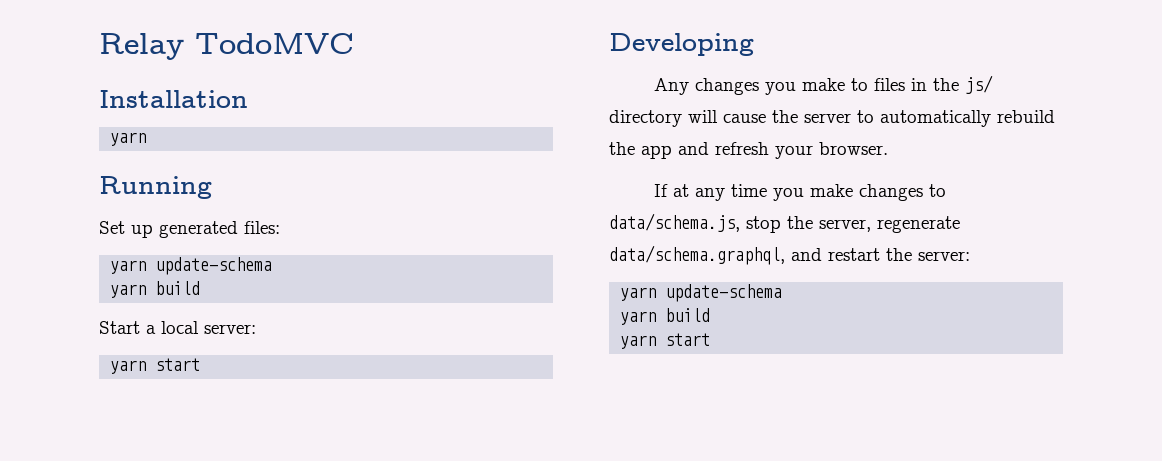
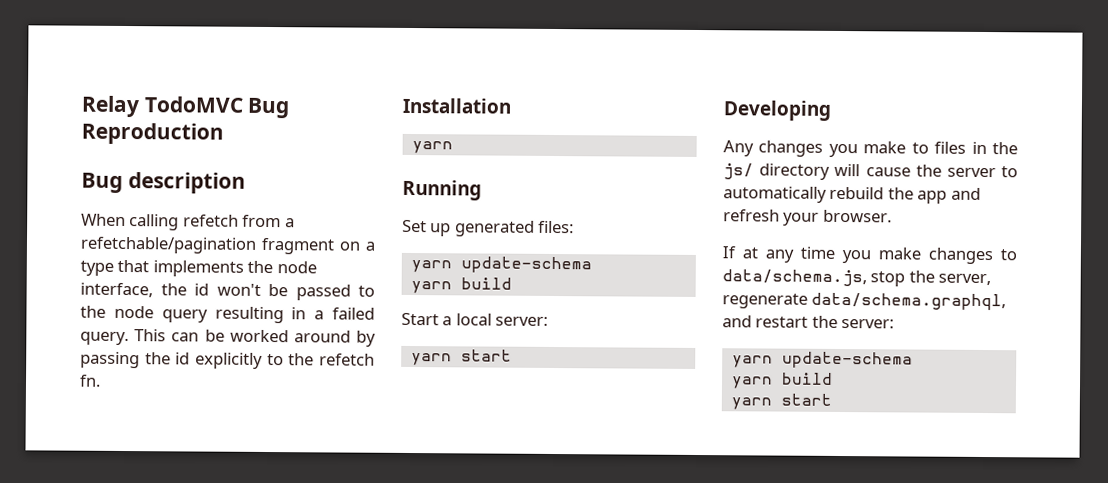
(354, 43) none -> [247,97,290,119] [81,122,224,145] [81,172,246,194] [81,213,295,231] [80,236,375,255] [80,259,317,277] [80,282,375,301] [80,305,375,324] [80,329,376,347] [80,351,375,369] [79,374,101,387] Bug Reproduction // Bug description // When calling refetch from a refetchable/pagination fragment on a type that implements the node interface, the id won't be passed to the node query resulting in a failed query. This can be worked around by passing the id explicitly to the refetch fn.

